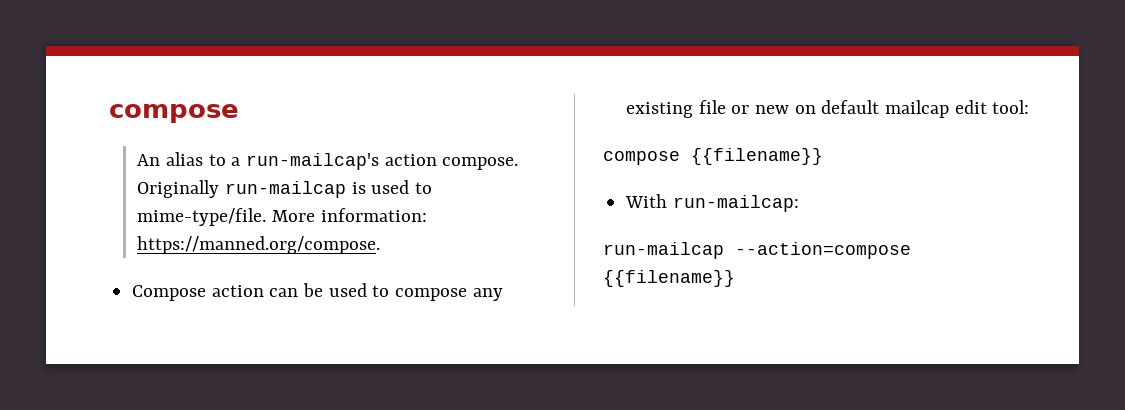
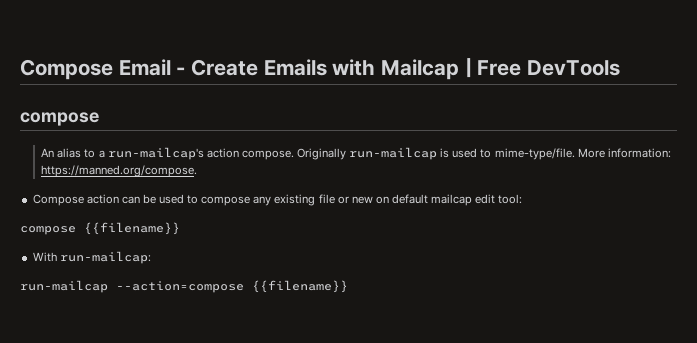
(109, 113) none -> [20,58,621,80] Compose Email - Create Emails with Mailcap | Free DevTools //

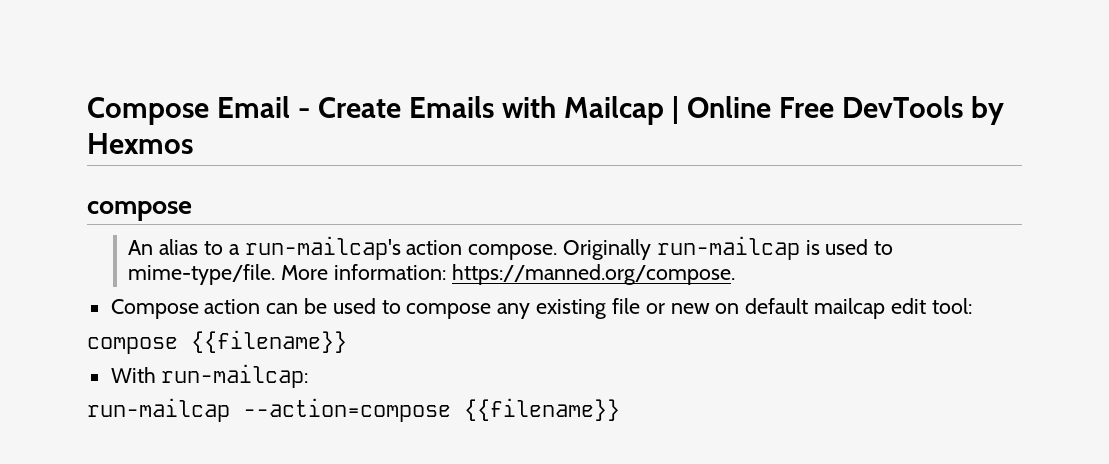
(472, 68) none -> [686,96,771,118] Online
(621, 68) none -> [970,96,1004,125] [87,133,193,154] by Hexmos

